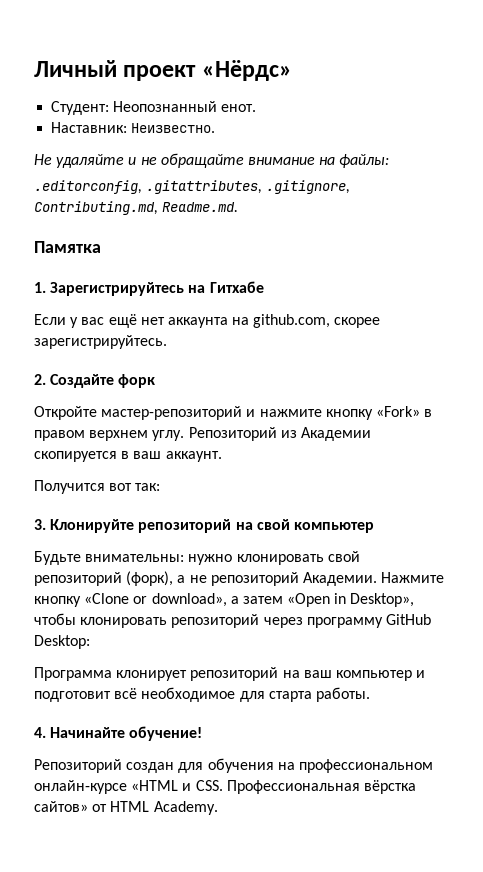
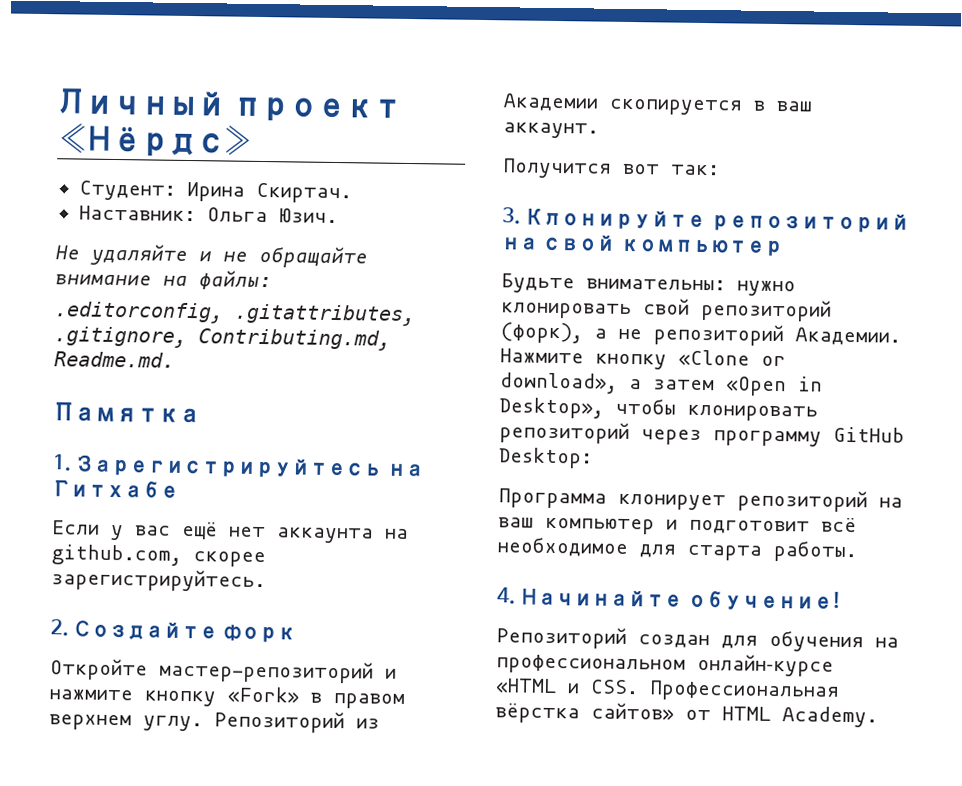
[113,101,257,112] Неопознанный енот. -> [186,181,352,204] Ирина Скиртач.
[131,123,216,133] Неизвестно. -> [206,207,338,224] Ольга Юзич.

